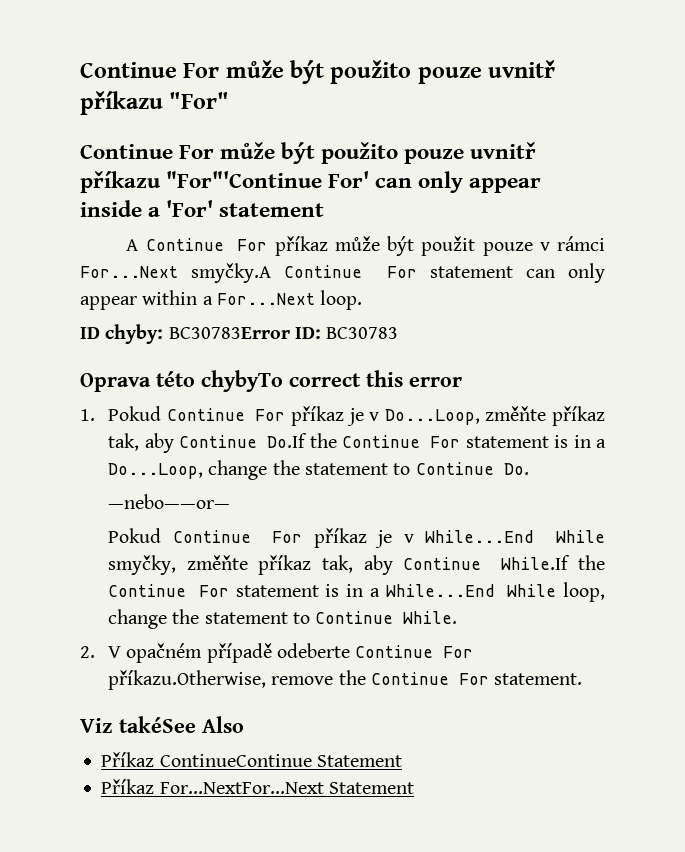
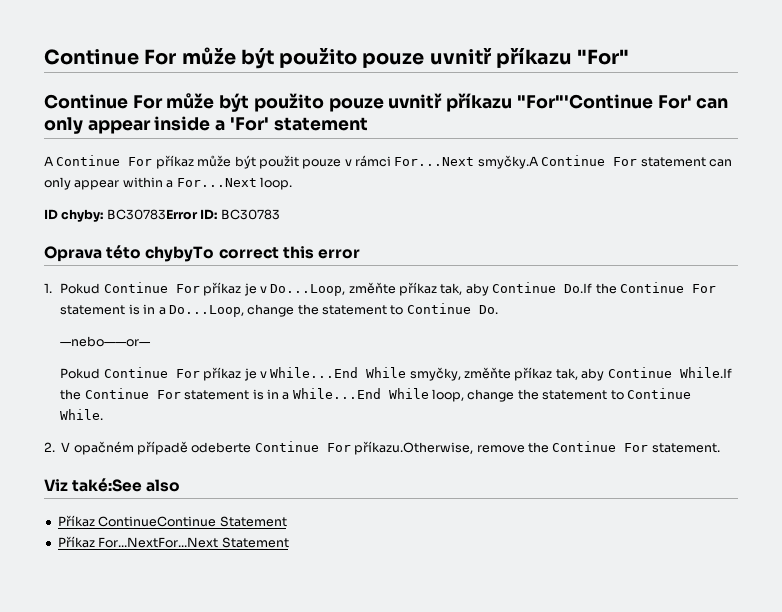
[119,716,244,733] takéSee Also -> [72,478,181,492] také:See also

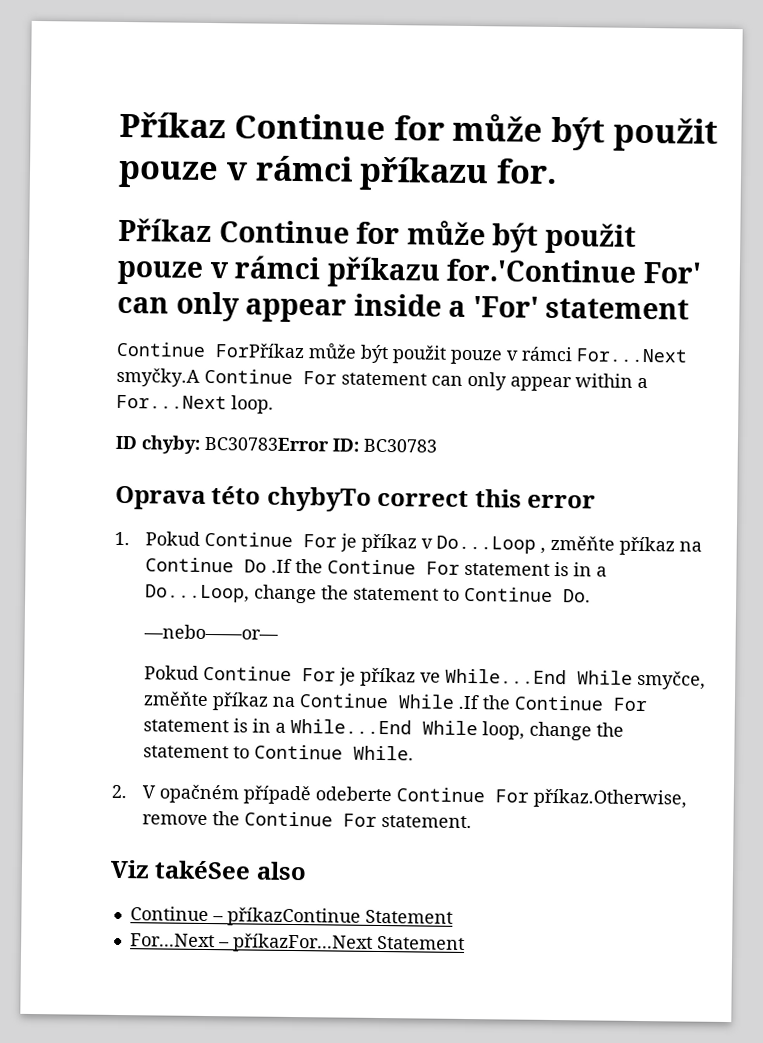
[44,47,630,69] [44,93,653,112] Continue For může být použito pouze uvnitř příkazu "For" // Continue For může být použito pouze uvnitř příkazu "For"'Continue -> [119,111,718,152] [118,155,559,192] [118,217,636,254] [117,255,638,288] Příkaz Continue for může být použit pouze v rámci příkazu for. // Příkaz Continue for může být použit pouze v rámci příkazu for.'Continue
[44,155,194,169] A Continue For příkaz -> [116,341,305,359] Continue ForPříkaz
[203,282,593,296] příkaz je v Do...Loop, změňte příkaz tak, aby Continue Do.If -> [340,533,703,556] [145,557,293,573] je příkaz v Do...Loop , změňte příkaz na Continue Do .If
[203,367,732,381] příkaz je v While...End While smyčky, změňte příkaz tak, aby Continue While.If -> [339,667,707,690] [143,691,481,711] je příkaz ve While...End While smyčce, změňte příkaz na Continue While .If
[354,441,474,455] příkazu.Otherwise, -> [533,788,688,809] příkaz.Otherwise,
[72,478,143,492] také:See -> [154,860,252,880] takéSee
[57,515,287,527] [57,536,219,548] Příkaz ContinueContinue Statement // Příkaz For...NextFor...Next -> [129,906,453,927] [129,933,373,953] Continue – příkazContinue Statement // For...Next – příkazFor...Next

